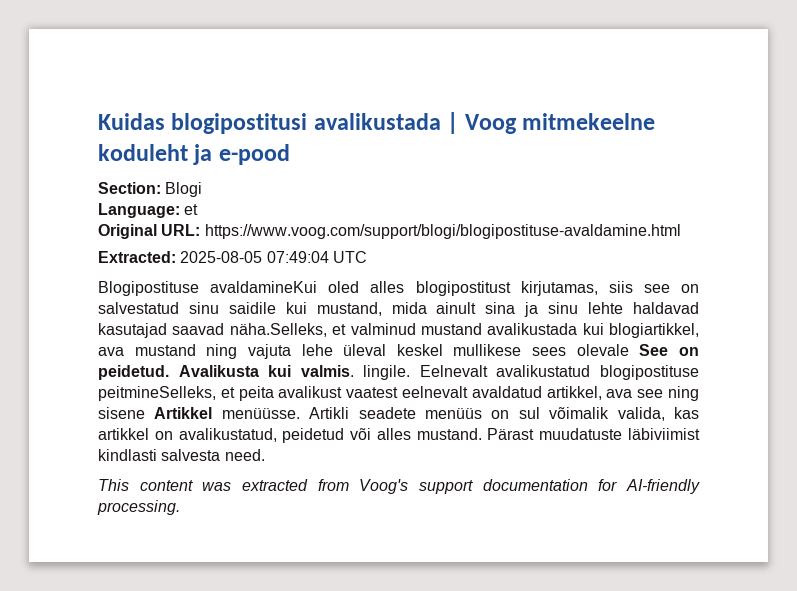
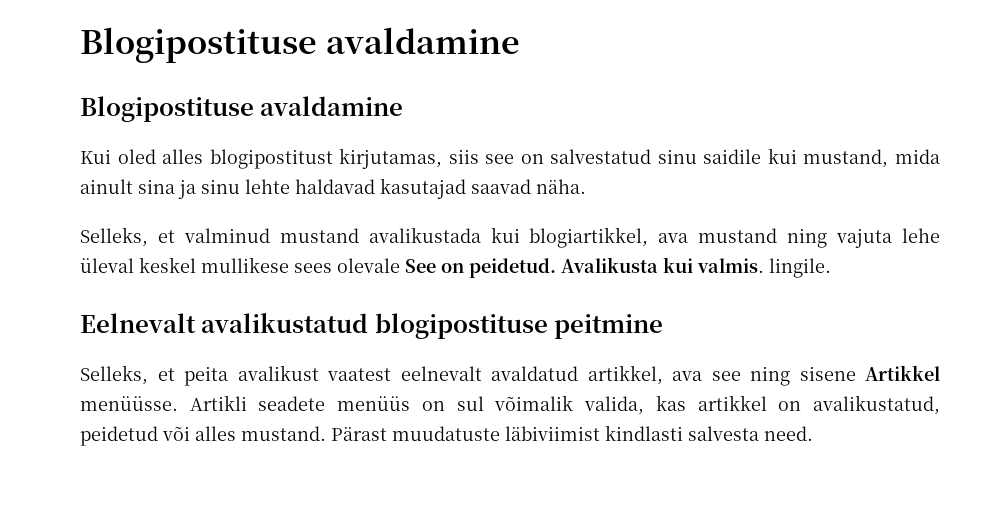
[98,112,656,134] [98,144,290,165] [98,182,203,197] [98,203,199,218] [98,224,681,239] [98,251,367,263] [98,281,318,296] Kuidas blogipostitusi avalikustada | Voog mitmekeelne koduleht ja e-pood // Section: Blogi // Language: et // Original URL: https://www.voog.com/support/blogi/blogipostituse-avaldamine.html // Extracted: 2025-08-05 07:49:04 UTC // Blogipostituse avaldamineKui -> [80,27,520,63] [80,96,404,122] [80,149,111,164] Blogipostituse avaldamine // Blogipostituse avaldamine // Kui
[229,323,327,337] näha.Selleks, -> [536,179,586,194] [80,227,148,247] näha. // Selleks,
(411, 372) none -> (831, 268) //
[98,386,216,401] peitmineSelleks, -> [554,314,664,339] [80,365,148,385] peitmine // Selleks,
[98,479,700,494] [97,500,180,515] // This content was extracted from Voog's support documentation for AI-friendly processing. -> (813, 433) none

